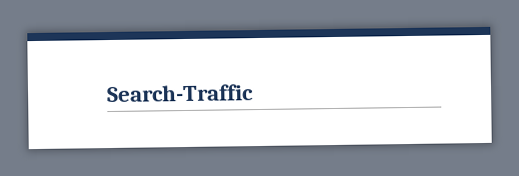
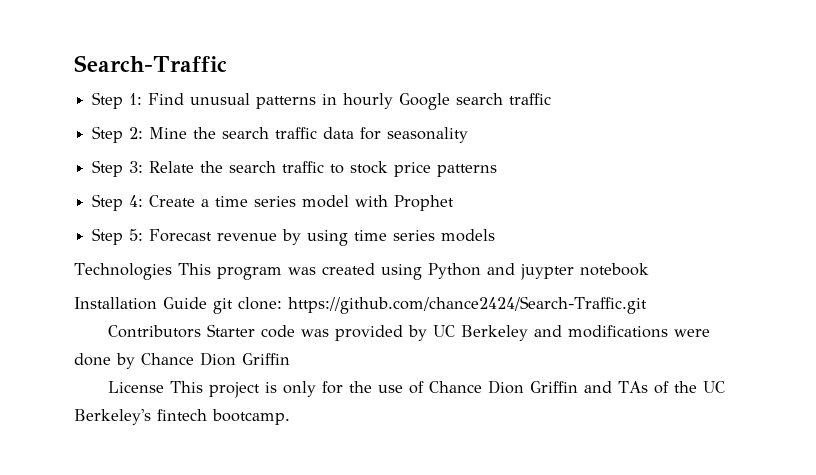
(254, 93) none -> [92,92,552,110] [92,126,469,143] [92,160,498,177] [92,194,455,211] [92,228,496,246] [74,263,649,280] [74,296,647,314] [108,324,711,341] [74,352,290,369] [108,380,726,398] [74,409,290,425] // Step 1: Find unusual patterns in hourly Google search traffic // Step 2: Mine the search traffic data for seasonality // Step 3: Relate the search traffic to stock price patterns // Step 4: Create a time series model with Prophet // Step 5: Forecast revenue by using time series models // Technologies This program was created using Python and juypter notebook // Installation Guide git clone: https://github.com/chance2424/Search-Traffic.git // Contributors Starter code was provided by UC Berkeley and modifications were done by Chance Dion Griffin // License This project is only for the use of Chance Dion Griffin and TAs of the UC Berkeley's fintech bootcamp.

